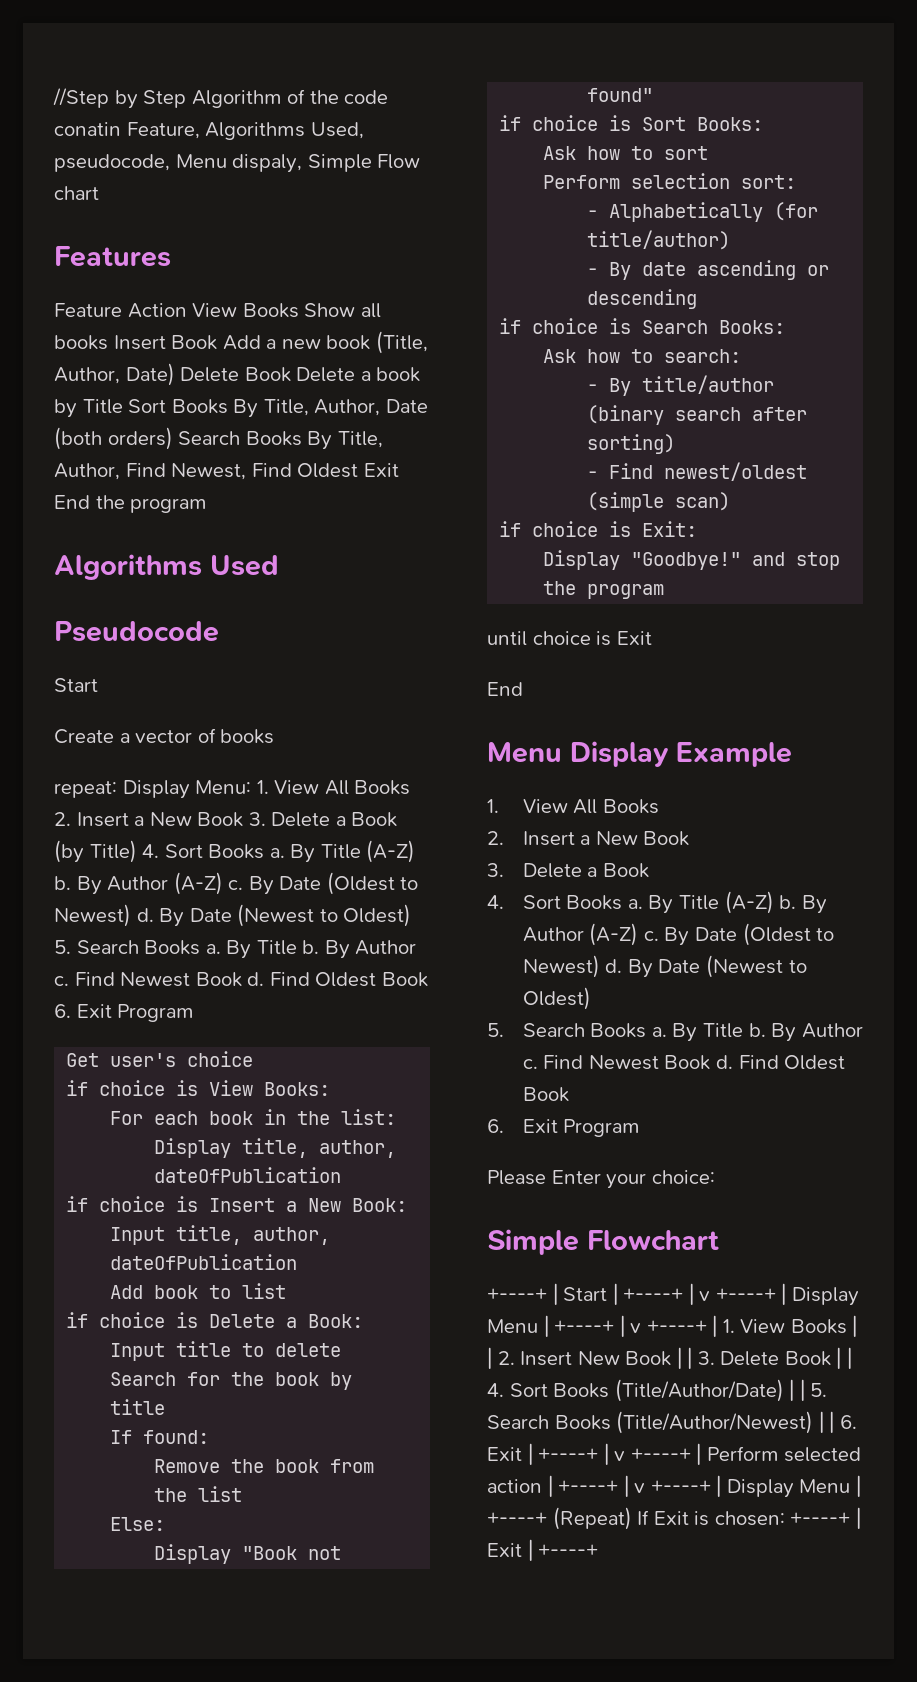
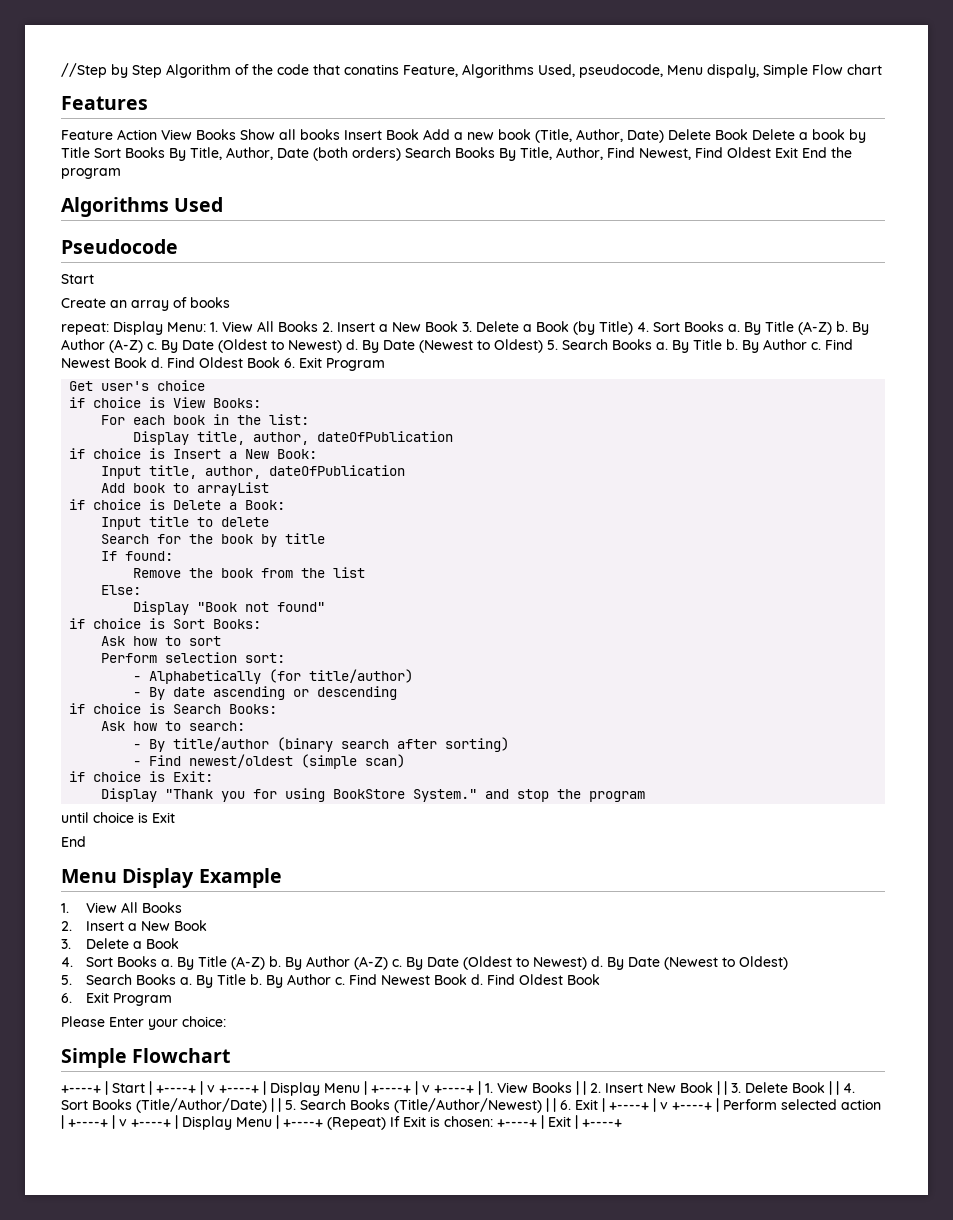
[54,122,121,136] conatin -> [313,64,399,75] that conatins
[119,730,193,743] a vector -> [110,300,169,311] an array
[242,1283,287,1299] list -> [197,482,270,496] arrayList
[631,552,742,570] "Goodbye!" -> [165,788,478,802] "Thank you for using BookStore System."

